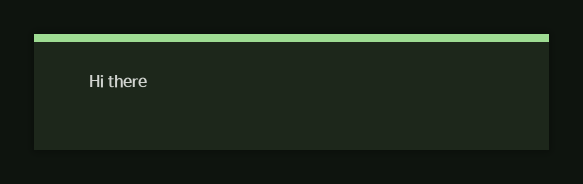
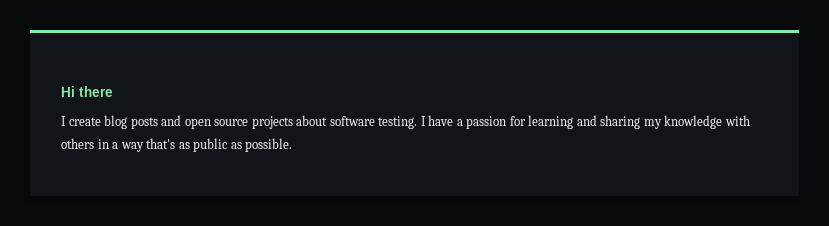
(148, 81) none -> [61,115,750,129] [61,138,293,152] // I create blog posts and open source projects about software testing. I have a passion for learning and sharing my knowledge with others in a way that's as public as possible.

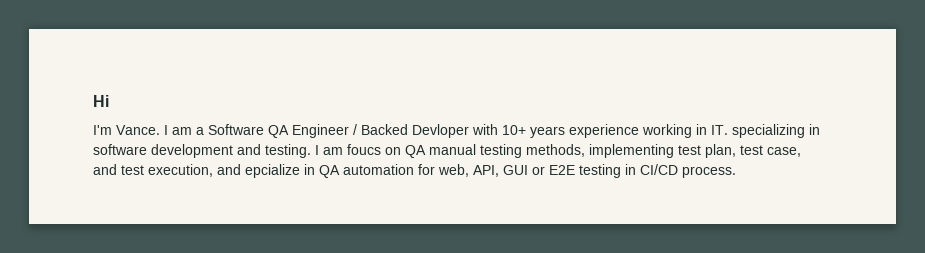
[79,86,113,97] [61,115,750,129] [61,138,293,152] there // I create blog posts and open source projects about software testing. I have a passion for learning and sharing my knowledge with others in a way that's as public as possible. -> [93,124,820,138] [93,144,801,158] [93,164,736,178] // I'm Vance. I am a Software QA Engineer / Backed Devloper with 10+ years experience working in IT. specializing in software development and testing. I am foucs on QA manual testing methods, implementing test plan, test case, and test execution, and epcialize in QA automation for web, API, GUI or E2E testing in CI/CD process.

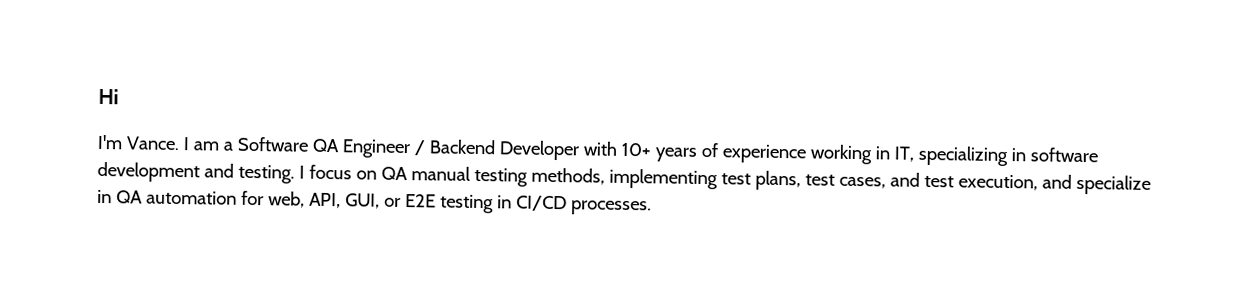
[361,124,469,138] Backed Devloper -> [428,139,580,161] Backend Developer
(565, 132) none -> [700,142,719,158] of
[711,125,728,135] IT. -> [893,146,914,162] IT,
[323,144,381,155] am foucs -> [308,164,352,180] focus
[705,144,801,158] plan, test case, -> [754,170,886,191] plans, test cases,
[245,164,300,178] epcialize -> [1075,174,1151,195] specialize
[503,165,528,175] GUI -> [344,193,380,209] GUI,
[682,166,736,178] process. -> [570,200,652,216] processes.

